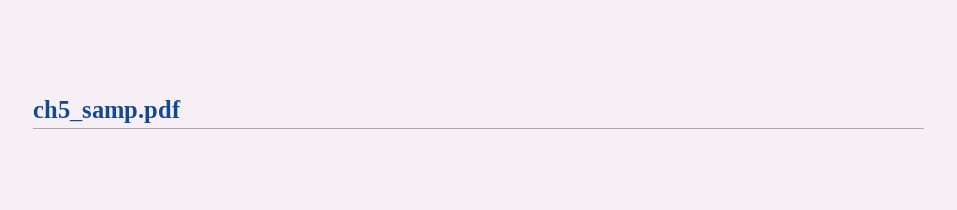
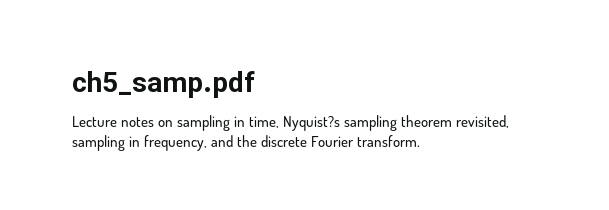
(181, 111) none -> [72,115,510,131] [72,135,421,151] // Lecture notes on sampling in time, Nyquist?s sampling theorem revisited, sampling in frequency, and the discrete Fourier transform.

